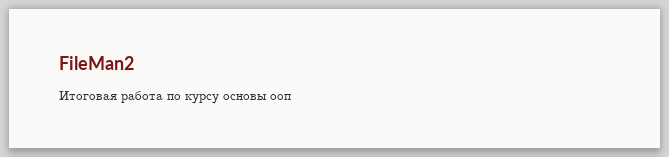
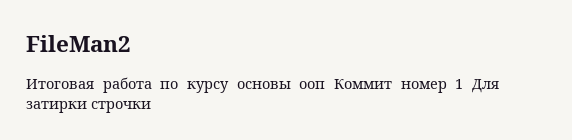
(291, 97) none -> [334,79,500,93] [26,101,151,113] Коммит номер 1 Для затирки строчки

